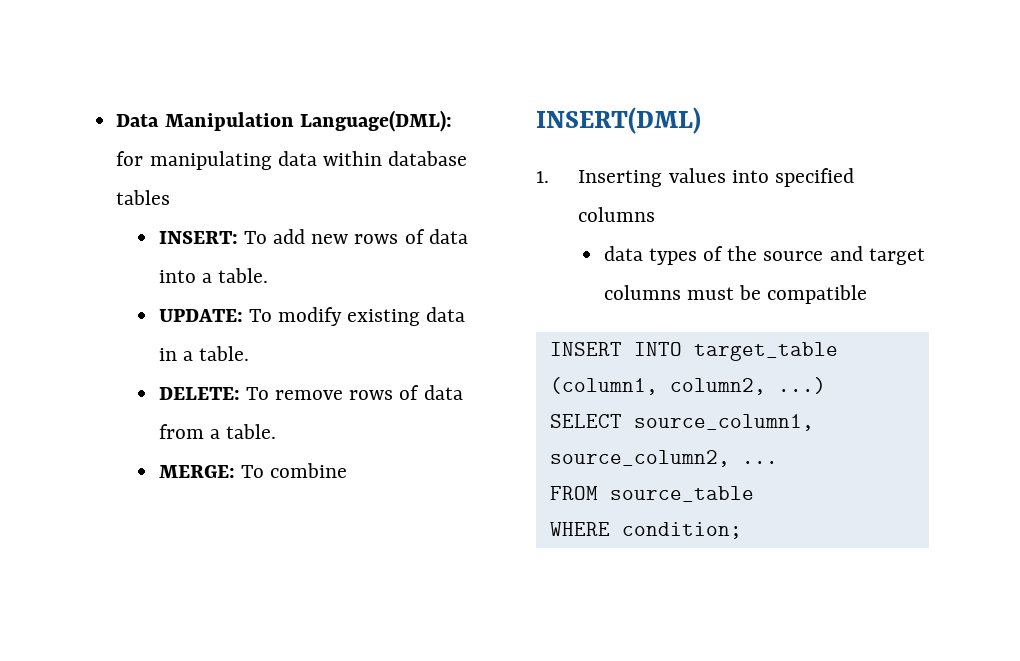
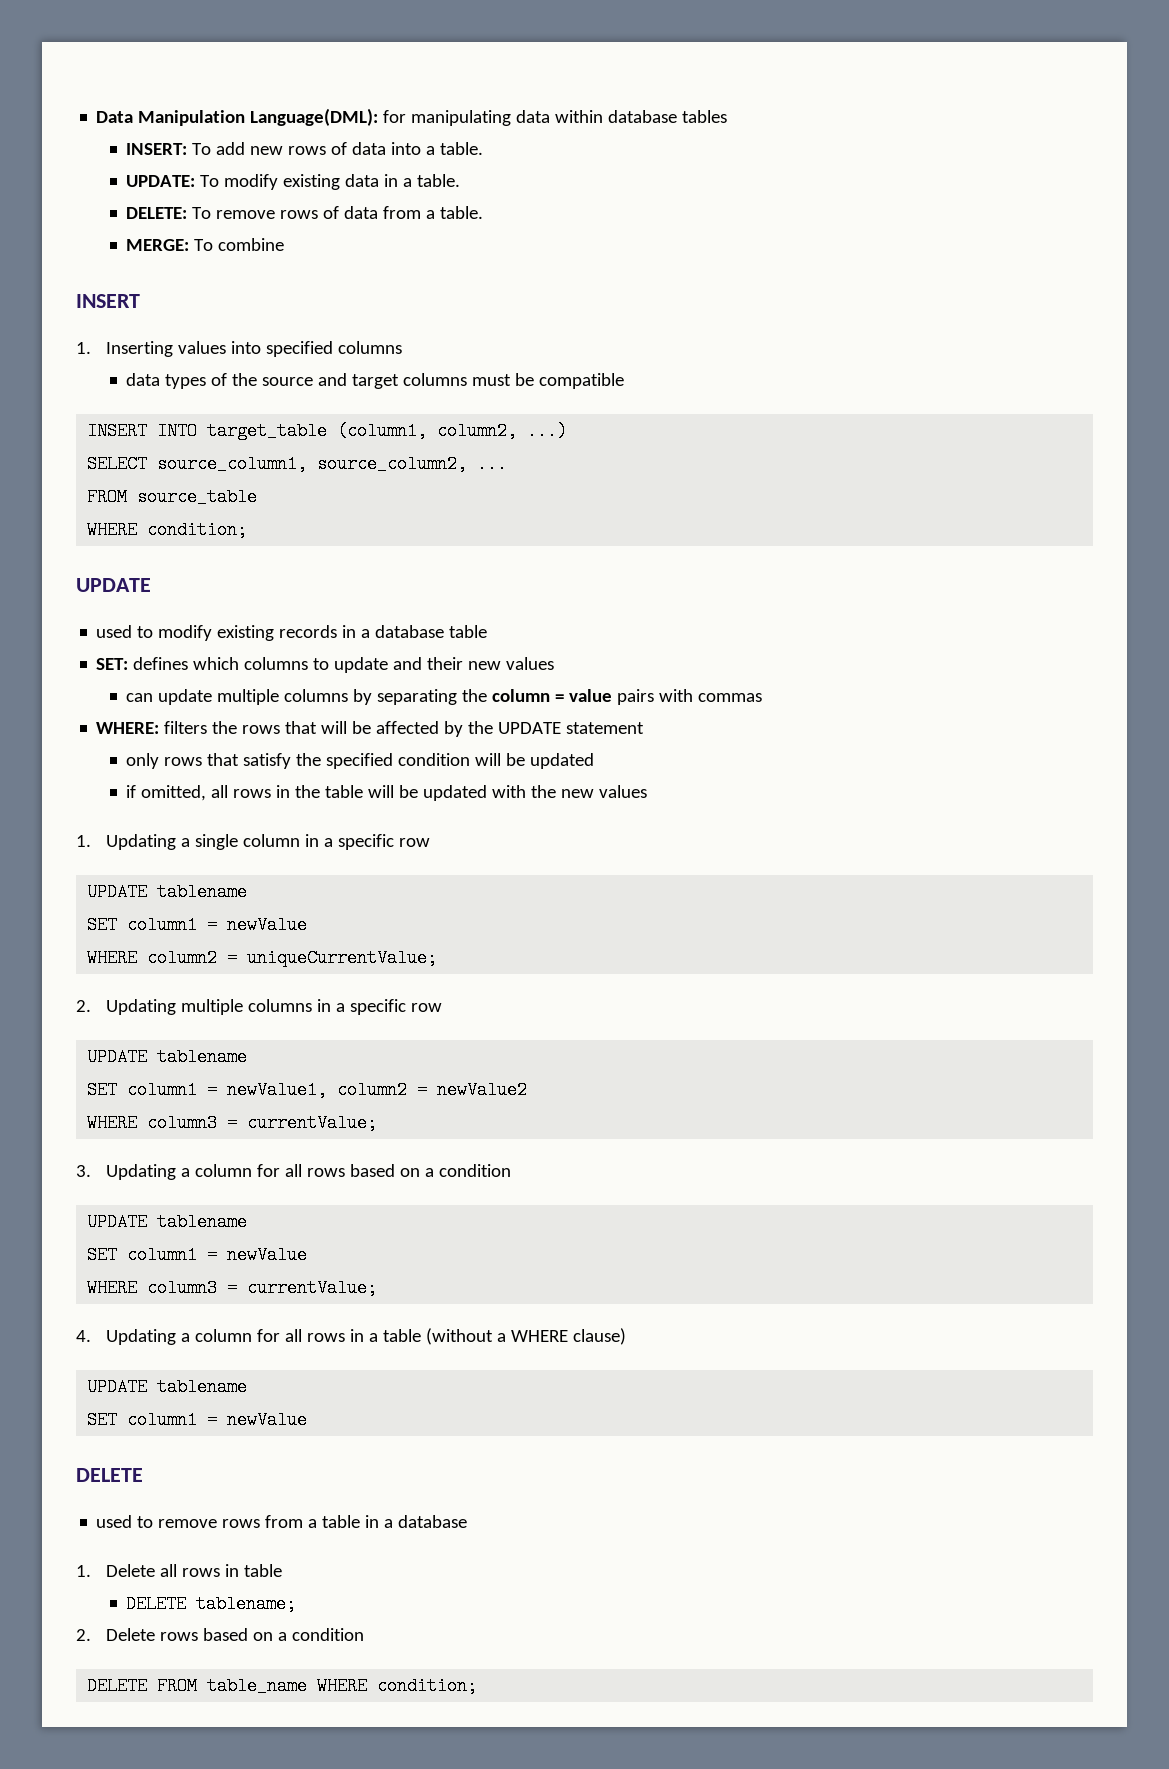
[536,107,701,134] INSERT(DML) -> [76,294,140,308] INSERT
(742, 530) none -> [76,578,151,592] [96,625,488,641] [96,657,555,673] [126,689,763,705] [96,721,645,737] [126,753,595,769] [126,785,648,801] [76,834,431,850] [87,883,248,901] [87,916,308,934] [87,949,438,967] [76,999,443,1015] [87,1048,248,1066] [87,1081,528,1099] [87,1114,378,1132] [76,1164,512,1180] [87,1213,248,1231] [87,1246,308,1264] [87,1279,378,1297] [76,1328,627,1345] [87,1378,248,1396] [87,1411,308,1429] [76,1468,143,1482] [96,1515,468,1528] [76,1564,283,1577] [126,1595,297,1613] [76,1628,365,1641] [87,1677,478,1695] // UPDATE // used to modify existing records in a database table // SET: defines which columns to update and their new values // can update multiple columns by separating the column = value pairs with commas // WHERE: filters the rows that will be affected by the UPDATE statement // only rows that satisfy the specified condition will be updated // if omitted, all rows in the table will be updated with the new values // 1. Updating a single column in a specific row // UPDATE tablename // SET column1 = newValue // WHERE column2 = uniqueCurrentValue; // 2. Updating multiple columns in a specific row // UPDATE tablename // SET column1 = newValue1, column2 = newValue2 // WHERE column3 = currentValue; // 3. Updating a column for all rows based on a condition // UPDATE tablename // SET column1 = newValue // WHERE column3 = currentValue; // 4. Updating a column for all rows in a table (without a WHERE clause) // UPDATE tablename // SET column1 = newValue // DELETE // used to remove rows from a table in a database // 1. Delete all rows in table // DELETE tablename; // 2. Delete rows based on a condition // DELETE FROM table_name WHERE condition;

